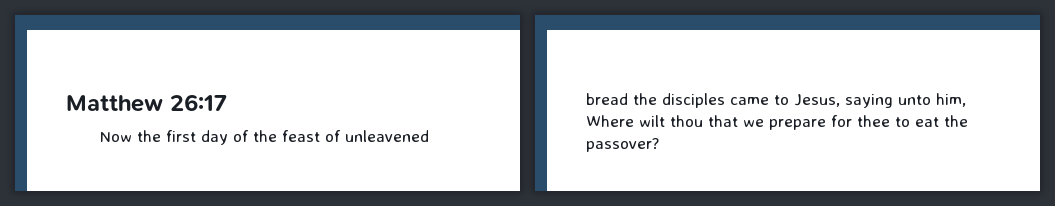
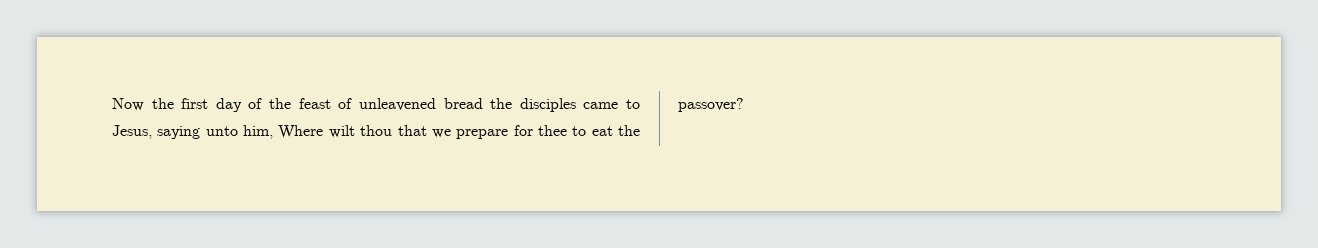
[66,94,227,112] Matthew 26:17 // -> (112, 104) none

